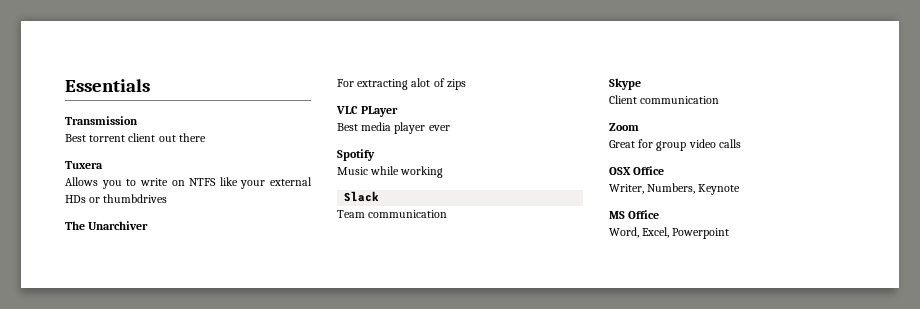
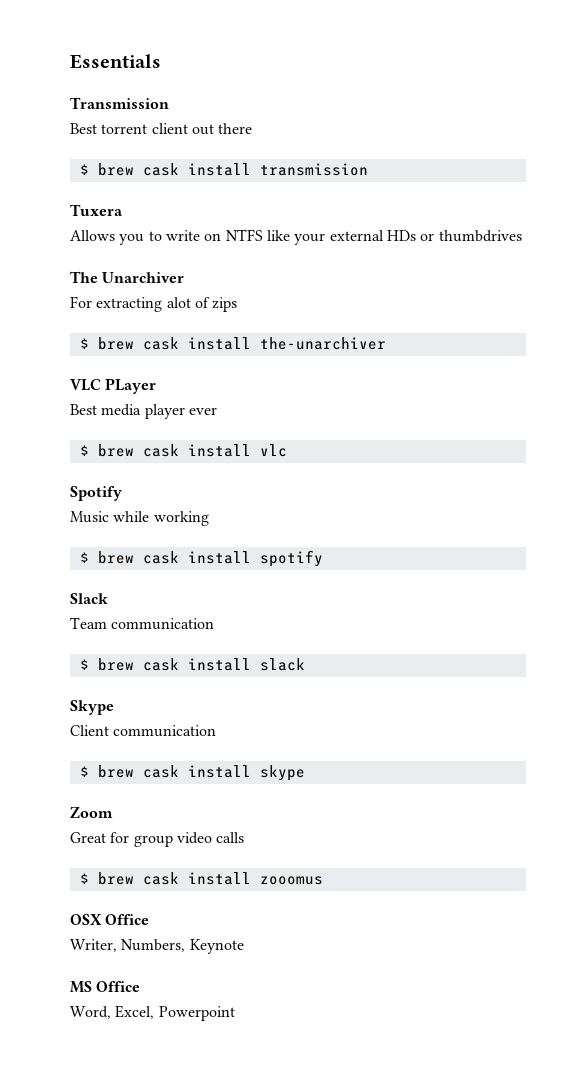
(206, 137) none -> [79,163,368,176] // $ brew cask install transmission
(466, 84) none -> [79,337,386,350] // $ brew cask install the-unarchiver
(450, 128) none -> [79,444,287,457] // $ brew cask install vlc
[344,191,380,202] [337,210,448,218] [609,78,641,90] [609,95,720,104] Slack // Team communication // Skype // Client communication -> [79,550,323,567] [70,593,108,604] [70,617,215,630] [79,658,305,671] [70,700,114,715] [70,725,217,737] [79,765,305,781] $ brew cask install spotify // Slack // Team communication // $ brew cask install slack // Skype // Client communication // $ brew cask install skype
(741, 143) none -> [79,872,323,885] // $ brew cask install zooomus

